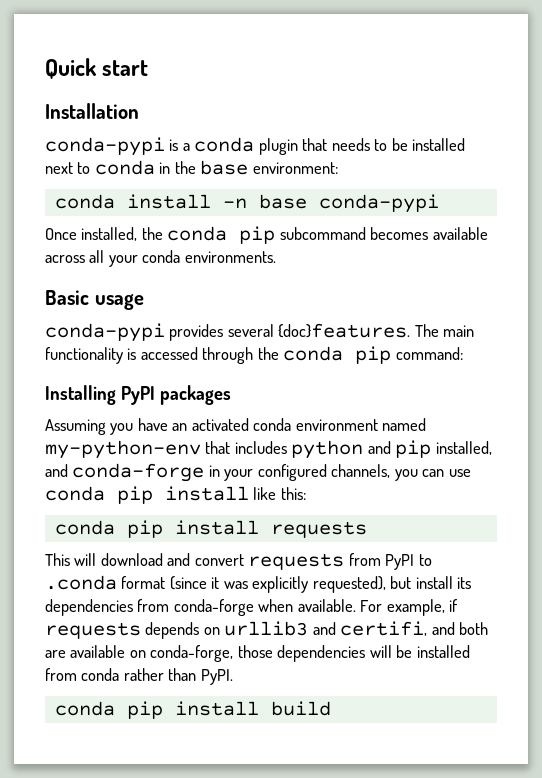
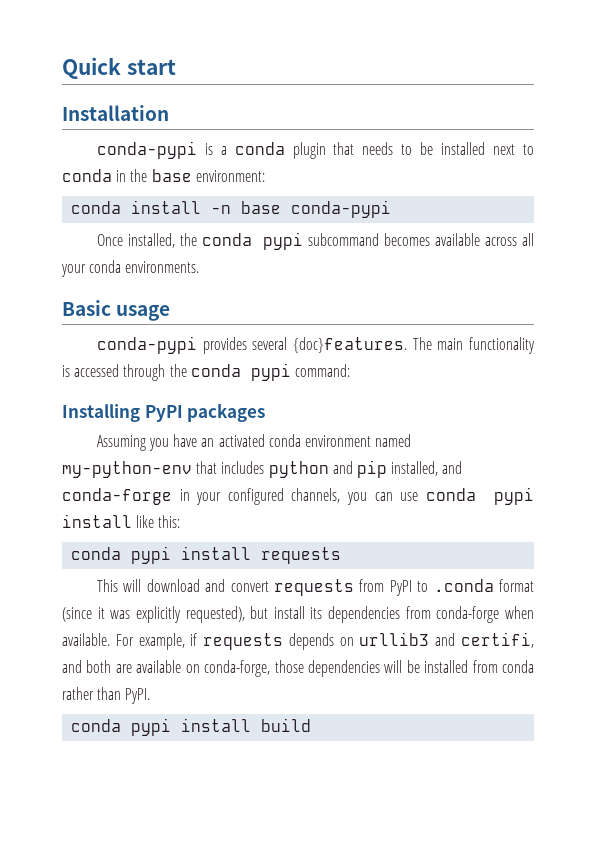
[239,226,276,244] pip -> [263,232,304,250] pypi
[355,346,392,364] pip -> [250,363,291,381] pypi
[117,486,153,504] pip -> [494,487,534,505] pypi
[126,520,163,538] pip -> [131,546,172,564] pypi
[126,701,163,719] pip -> [131,718,172,736] pypi

